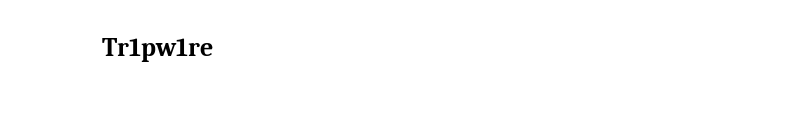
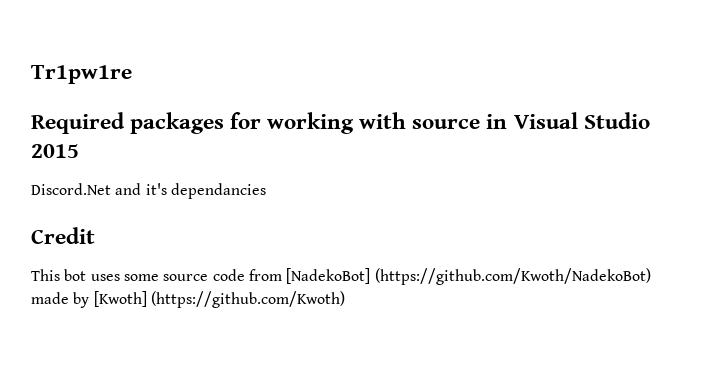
(213, 50) none -> [31,112,650,134] [31,144,79,158] [31,183,266,199] [31,227,95,244] [31,268,651,285] [31,291,345,308] // Required packages for working with source in Visual Studio 2015 // Discord.Net and it's dependancies // Credit // This bot uses some source code from [NadekoBot] (https://github.com/Kwoth/NadekoBot) made by [Kwoth] (https://github.com/Kwoth)

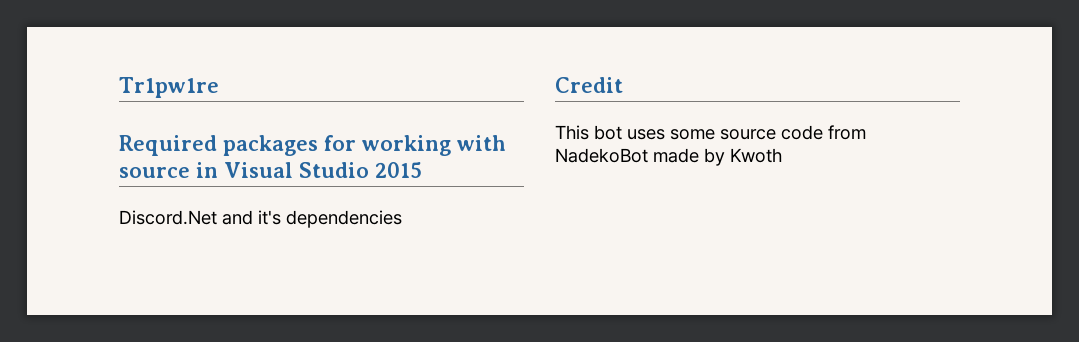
[170,183,266,199] dependancies -> [286,210,402,228] dependencies
[286,268,651,285] [31,291,345,308] [NadekoBot] (https://github.com/Kwoth/NadekoBot) made by [Kwoth] (https://github.com/Kwoth) -> [555,148,782,166] NadekoBot made by Kwoth

